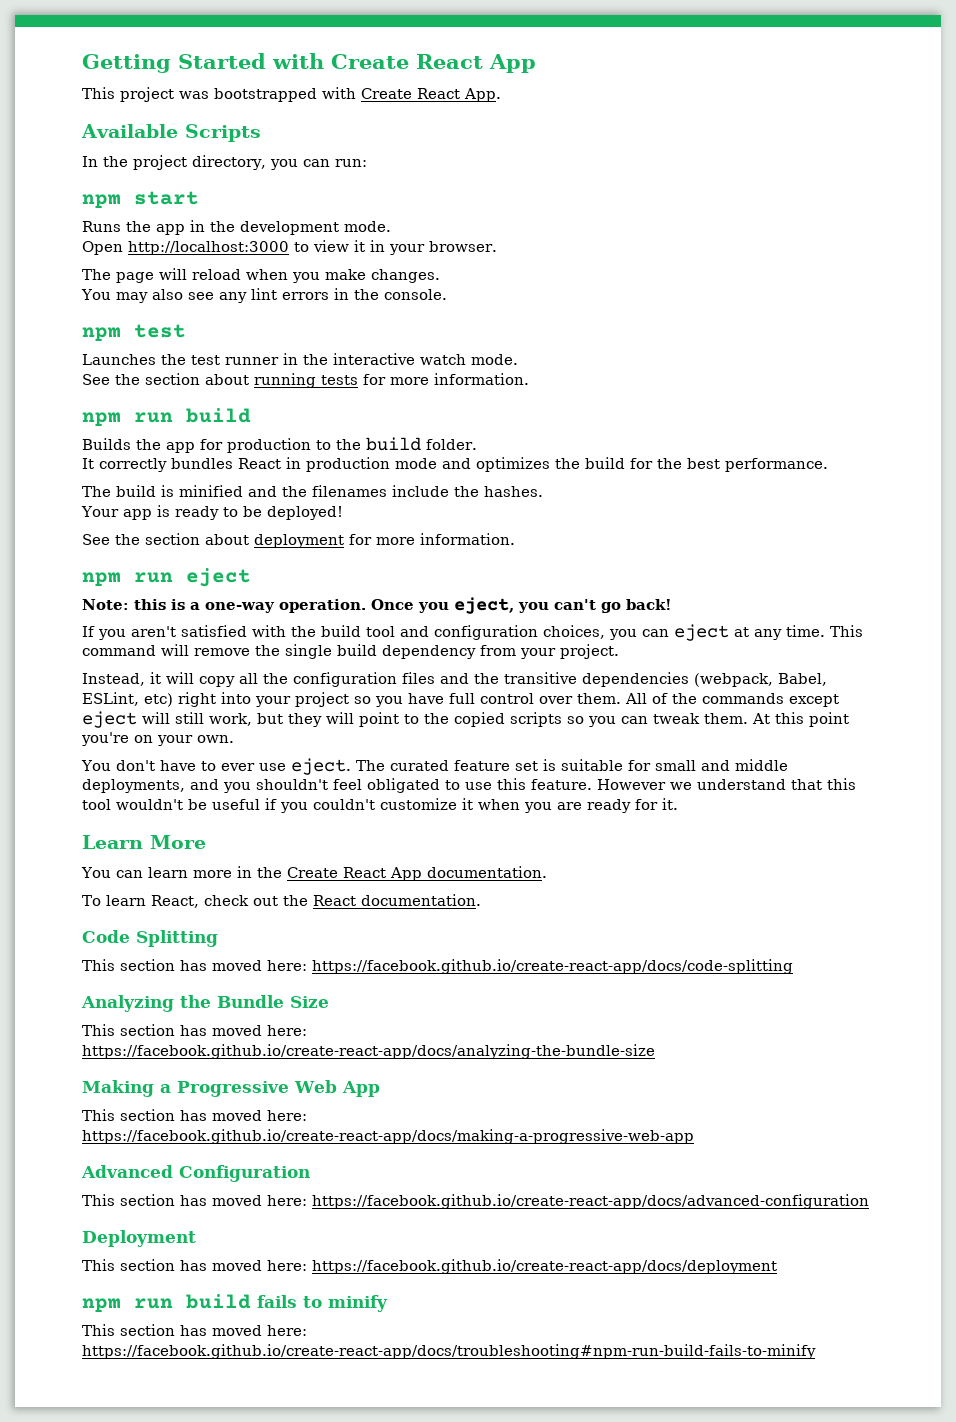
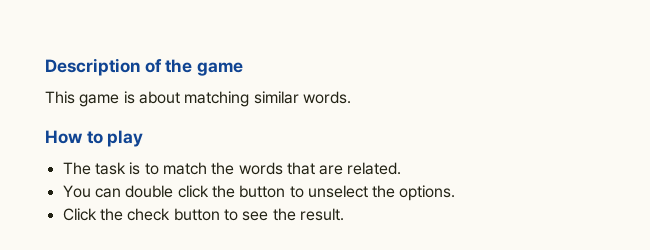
[82,53,536,73] [82,87,501,102] [81,124,261,142] [82,155,367,170] [82,191,199,208] [82,220,391,235] [82,240,497,255] [82,268,440,283] [81,288,447,303] [82,324,186,341] [82,353,518,365] [82,373,529,388] [82,408,251,426] [82,437,477,453] [82,457,828,472] [82,485,543,497] [81,505,343,520] [82,533,515,548] [82,568,251,587] [82,597,672,614] [82,624,863,641] [82,644,619,659] [82,672,827,687] [82,692,839,707] [82,711,849,728] [81,732,234,746] [81,758,788,775] [82,778,856,793] [82,798,678,813] [82,835,206,849] [81,866,547,881] [82,894,481,908] [82,930,218,947] [82,959,793,974] [81,995,329,1012] [82,1024,307,1036] [82,1044,655,1059] [82,1080,380,1097] [82,1109,307,1121] [82,1129,694,1144] [81,1165,310,1182] [82,1194,869,1209] [82,1230,196,1247] [82,1259,777,1274] [82,1294,388,1312] [82,1324,307,1336] [82,1344,816,1359] Getting Started with Create React App // This project was bootstrapped with Create React App. // Available Scripts // In the project directory, you can run: // npm start // Runs the app in the development mode. // Open http://localhost:3000 to view it in your browser. // The page will reload when you make changes. // You may also see any lint errors in the console. // npm test // Launches the test runner in the interactive watch mode. // See the section about running tests for more information. // npm run build // Builds the app for production to the build folder. // It correctly bundles React in production mode and optimizes the build for the best performance. // The build is minified and the filenames include the hashes. // Your app is ready to be deployed! // See the section about deployment for more information. // npm run eject // Note: this is a one-way operation. Once you eject, you can't go back! // If you aren't satisfied with the build tool and configuration choices, you can eject at any time. This command will remove the single build dependency from your project. // Instead, it will copy all the configuration files and the transitive dependencies (webpack, Babel, ESLint, etc) right into your project so you have full control over them. All of the commands except eject will still work, but they will point to the copied scripts so you can tweak them. At this point you're on your own. // You don't have to ever use eject. The curated feature set is suitable for small and middle deployments, and you shouldn't feel obligated to use this feature. However we understand that this tool wouldn't be useful if you couldn't customize it when you are ready for it. // Learn More // You can learn more in the Create React App documentation. // To learn React, check out the React documentation. // Code Splitting // This section has moved here: https://facebook.github.io/create-react-app/docs/code-splitting // Analyzing the Bundle Size // This section has moved here: https://facebook.github.io/create-react-app/docs/analyzing-the-bundle-size // Making a Progressive Web App // This section has moved here: https://facebook.github.io/create-react-app/docs/making-a-progressive-web-app // Advanced Configuration // This section has moved here: https://facebook.github.io/create-react-app/docs/advanced-configuration // Deployment // This section has moved here: https://facebook.github.io/create-react-app/docs/deployment // npm run build fails to minify // This section has moved here: https://facebook.github.io/create-react-app/docs/troubleshooting#npm-run-build-fails-to-minify -> [45,58,244,76] [45,91,351,107] [45,130,144,147] [62,162,402,175] [62,185,456,201] [62,208,344,221] Description of the game // This game is about matching similar words. // How to play // The task is to match the words that are related. // You can double click the button to unselect the options. // Click the check button to see the result.

